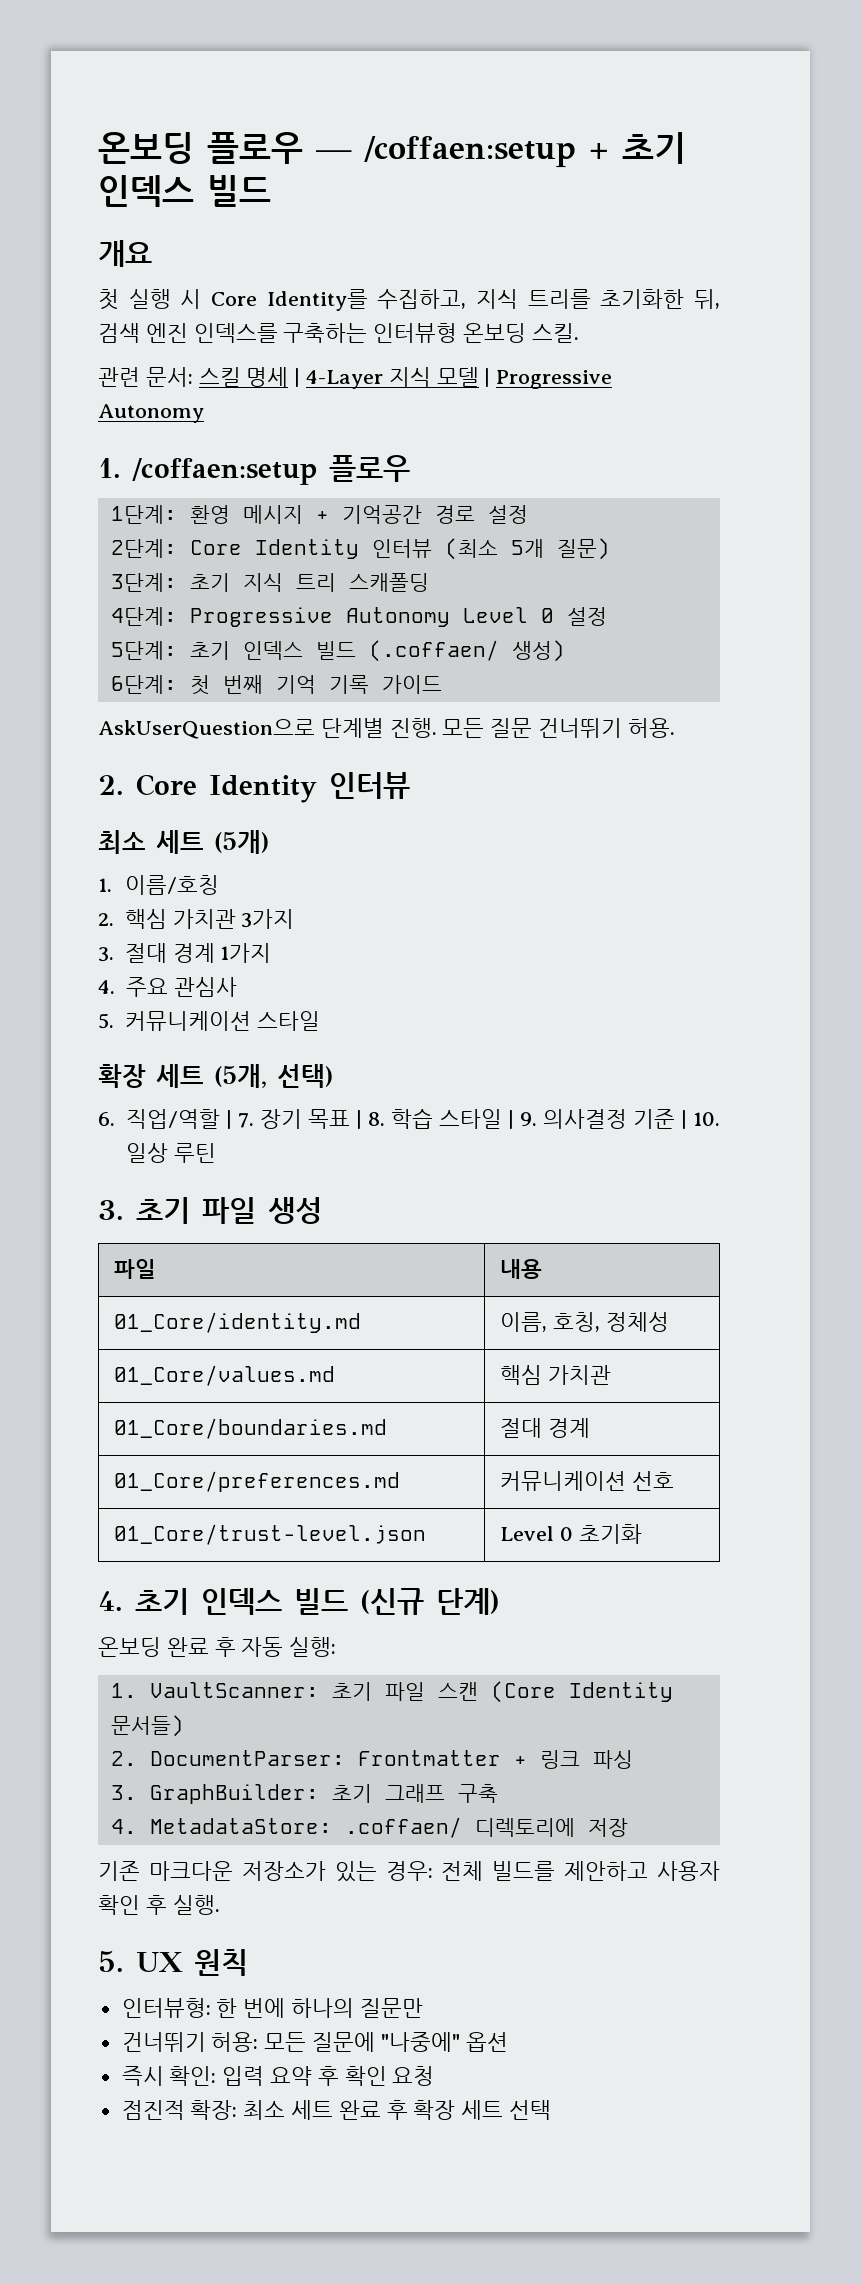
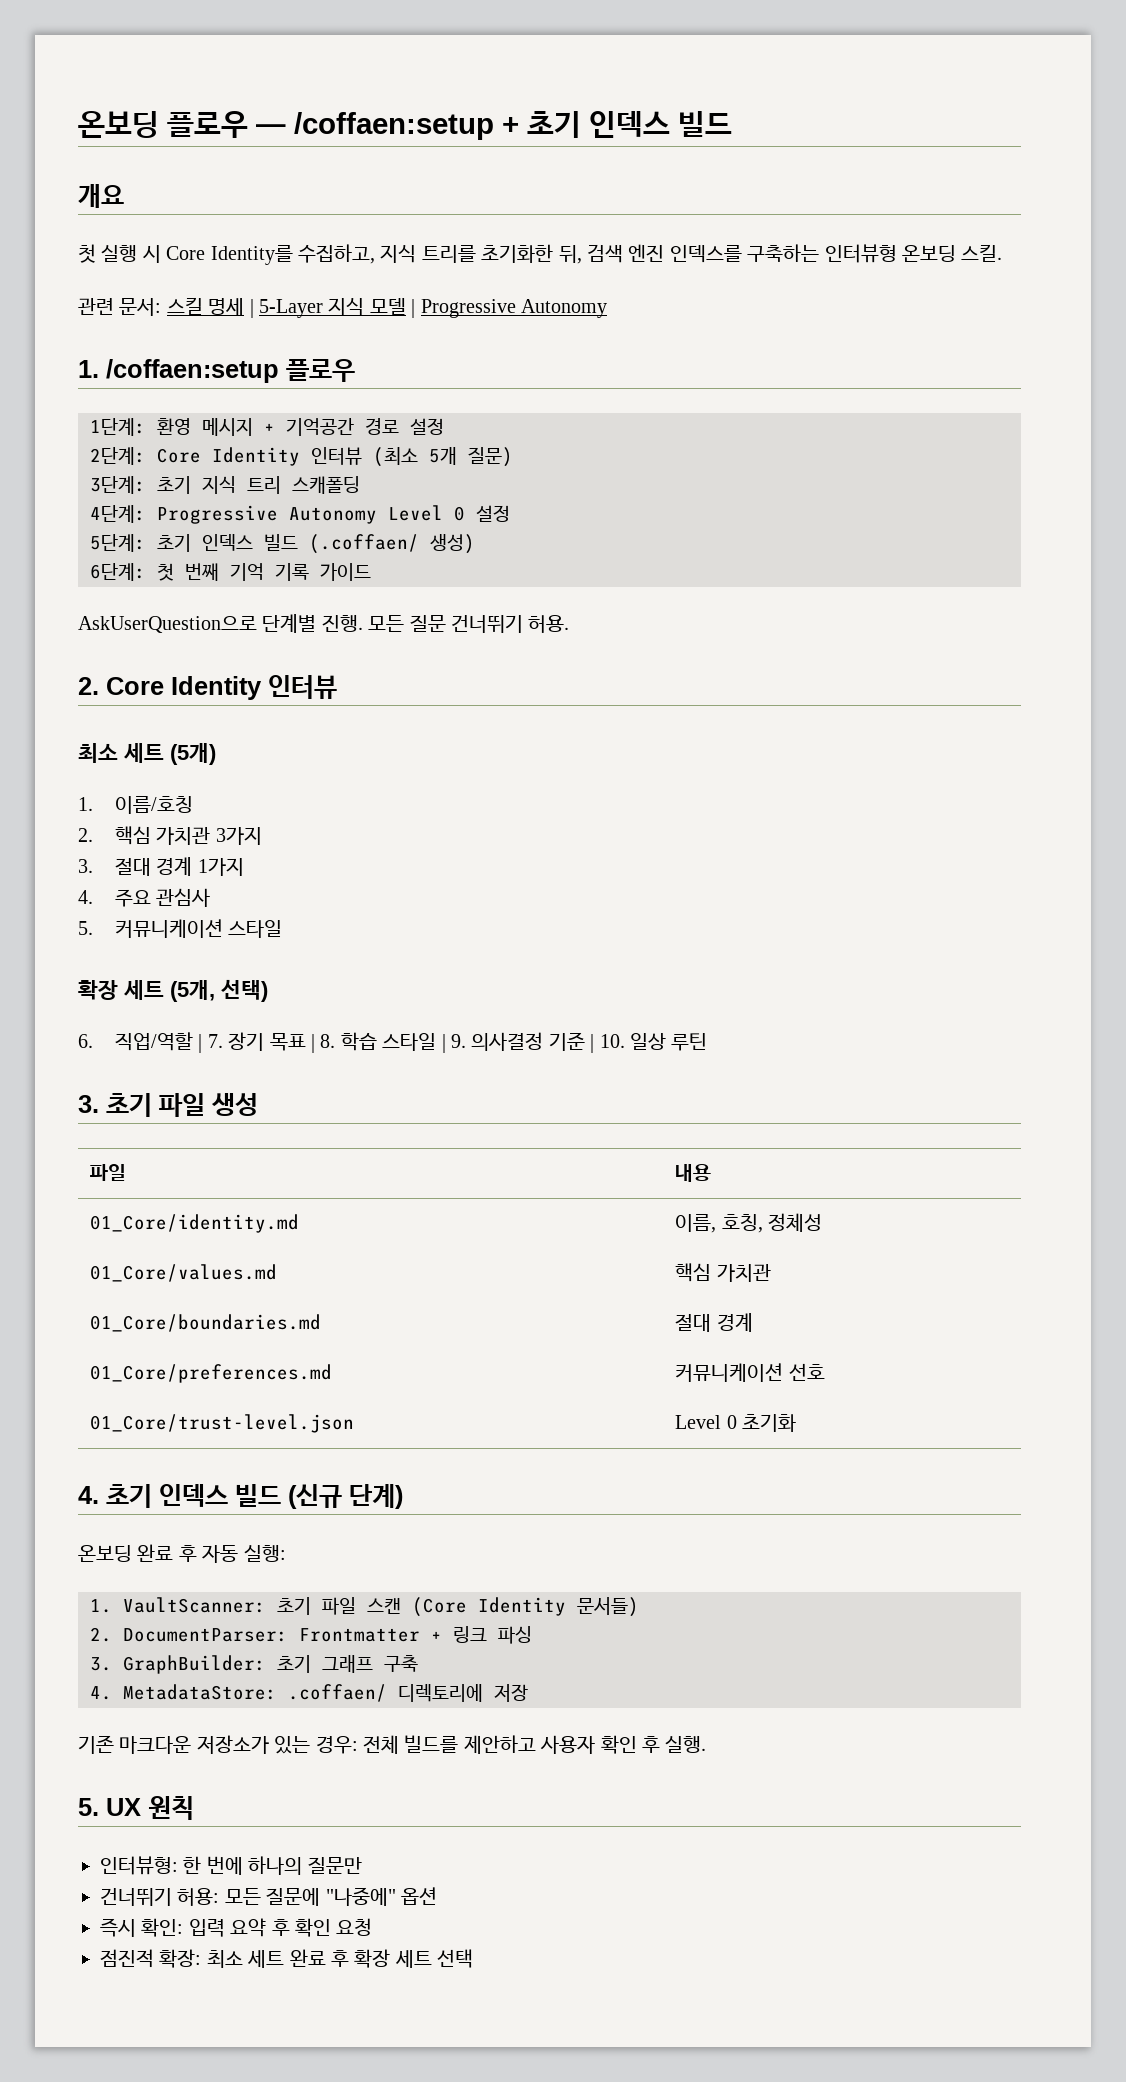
[306,370,384,389] 4-Layer -> [259,299,323,318] 5-Layer

